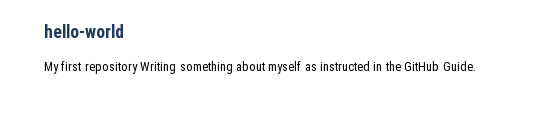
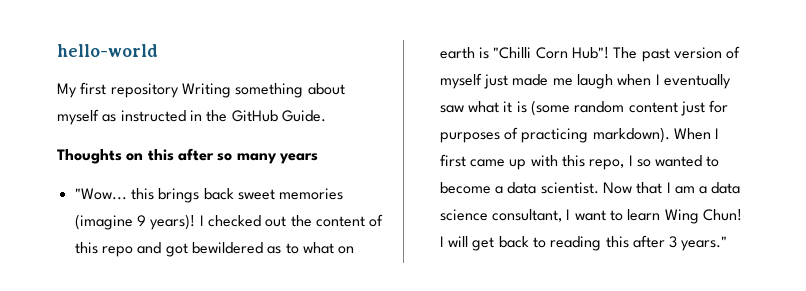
(476, 66) none -> [57,148,318,164] [74,188,344,203] [74,214,384,230] [74,242,355,257] [439,46,741,62] [439,73,731,89] [439,100,729,116] [439,127,720,143] [439,154,720,170] [439,182,741,194] [439,209,742,224] [439,235,728,251] // Thoughts on this after so many years // "Wow... this brings back sweet memories (imagine 9 years)! I checked out the content of this repo and got bewildered as to what on earth is "Chilli Corn Hub"! The past version of myself just made me laugh when I eventually saw what it is (some random content just for purposes of practicing markdown). When I first came up with this repo, I so wanted to become a data scientist. Now that I am a data science consultant, I want to learn Wing Chun! I will get back to reading this after 3 years."

